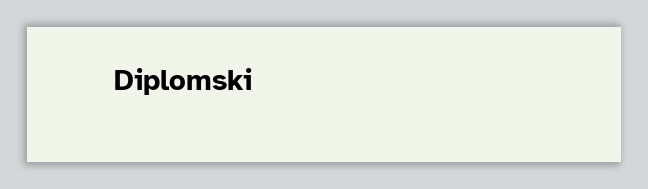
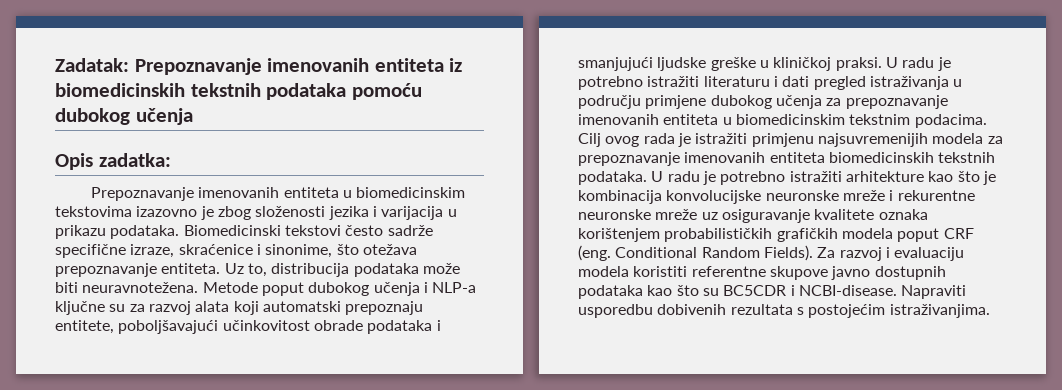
[114,68,252,95] Diplomski -> [55,58,463,75] [55,83,422,100] [55,108,193,125] [55,153,171,170] [91,187,466,201] [55,206,457,220] [55,225,433,239] [55,244,417,258] [55,263,460,277] [55,282,477,296] [55,301,424,315] [55,320,441,334] [578,57,951,71] [578,76,963,90] [578,95,948,109] [578,114,987,128] [578,133,1003,147] [578,152,996,166] [578,171,996,185] [578,190,975,204] [578,209,928,223] [578,228,974,242] [578,245,965,261] [578,266,946,280] [578,285,967,299] [578,304,990,318] Zadatak: Prepoznavanje imenovanih entiteta iz biomedicinskih tekstnih podataka pomoću dubokog učenja // Opis zadatka: // Prepoznavanje imenovanih entiteta u biomedicinskim tekstovima izazovno je zbog složenosti jezika i varijacija u prikazu podataka. Biomedicinski tekstovi često sadrže specifične izraze, skraćenice i sinonime, što otežava prepoznavanje entiteta. Uz to, distribucija podataka može biti neuravnotežena. Metode poput dubokog učenja i NLP-a ključne su za razvoj alata koji automatski prepoznaju entitete, poboljšavajući učinkovitost obrade podataka i smanjujući ljudske greške u kliničkoj praksi. U radu je potrebno istražiti literaturu i dati pregled istraživanja u području primjene dubokog učenja za prepoznavanje imenovanih entiteta u biomedicinskim tekstnim podacima. Cilj ovog rada je istražiti primjenu najsuvremenijih modela za prepoznavanje imenovanih entiteta biomedicinskih tekstnih podataka. U radu je potrebno istražiti arhitekture kao što je kombinacija konvolucijske neuronske mreže i rekurentne neuronske mreže uz osiguravanje kvalitete oznaka korištenjem probabilističkih grafičkih modela poput CRF (eng. Conditional Random Fields). Za razvoj i evaluaciju modela koristiti referentne skupove javno dostupnih podataka kao što su BC5CDR i NCBI-disease. Napraviti usporedbu dobivenih rezultata s postojećim istraživanjima.

